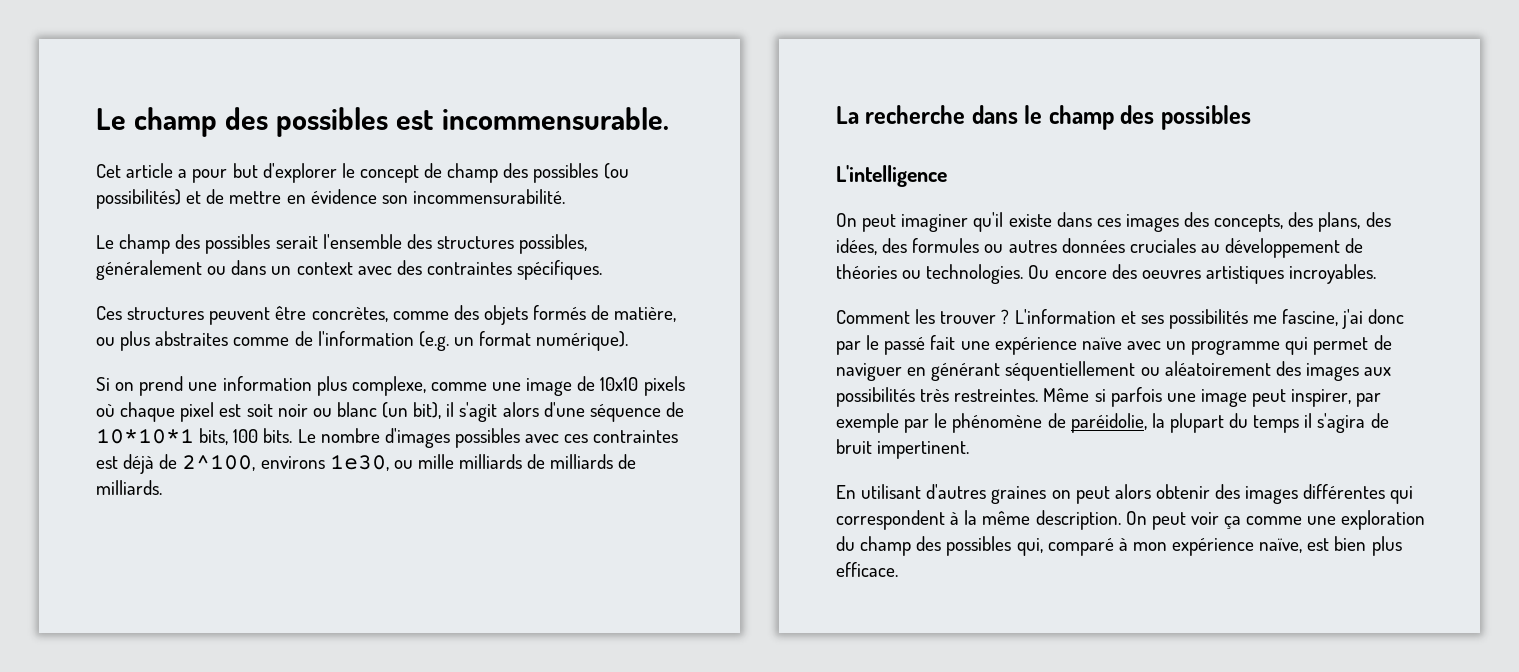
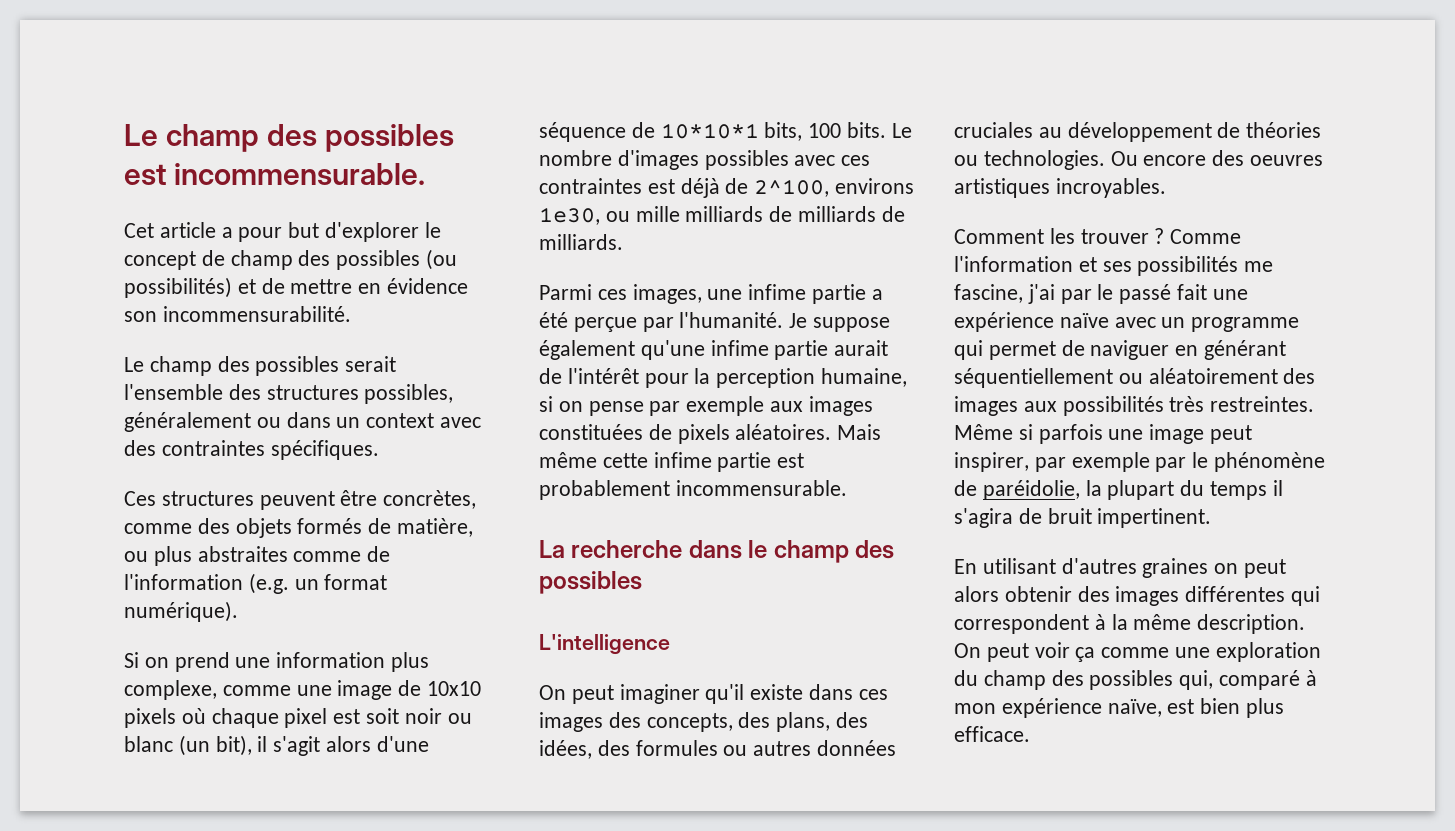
(162, 487) none -> [539,284,883,304] [539,312,891,332] [539,340,889,360] [539,368,908,388] [539,396,873,416] [539,424,882,444] [539,452,805,472] [539,480,847,500] // Parmi ces images, une infime partie a été perçue par l'humanité. Je suppose également qu'une infime partie aurait de l'intérêt pour la perception humaine, si on pense par exemple aux images constituées de pixels aléatoires. Mais même cette infime partie est probablement incommensurable.
[1014,309,1116,324] L'information -> [1170,229,1242,244] [954,256,1073,272] Comme l'information
[1368,309,1405,324] donc -> (1055, 294) none

